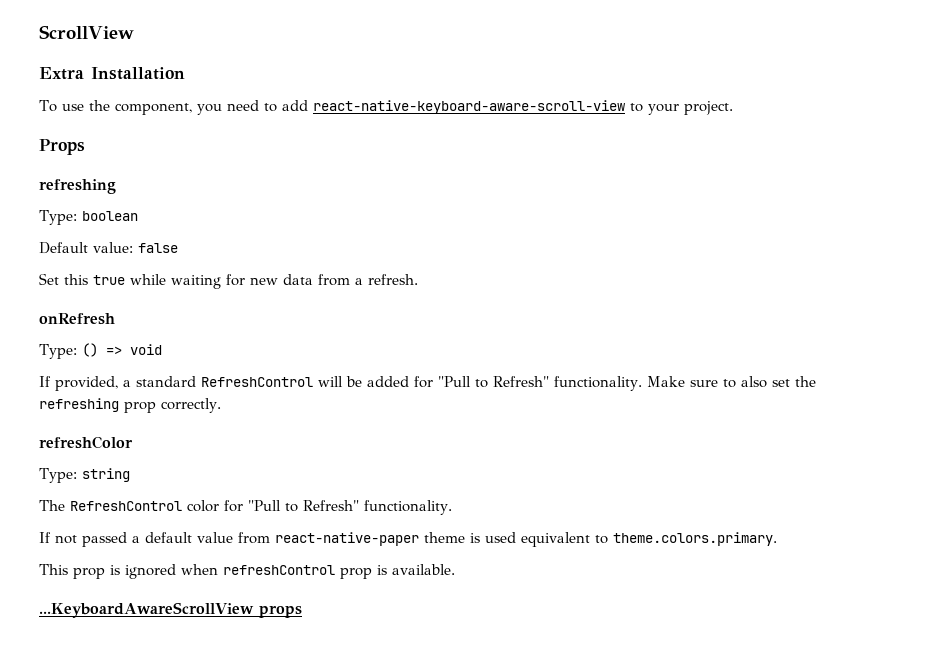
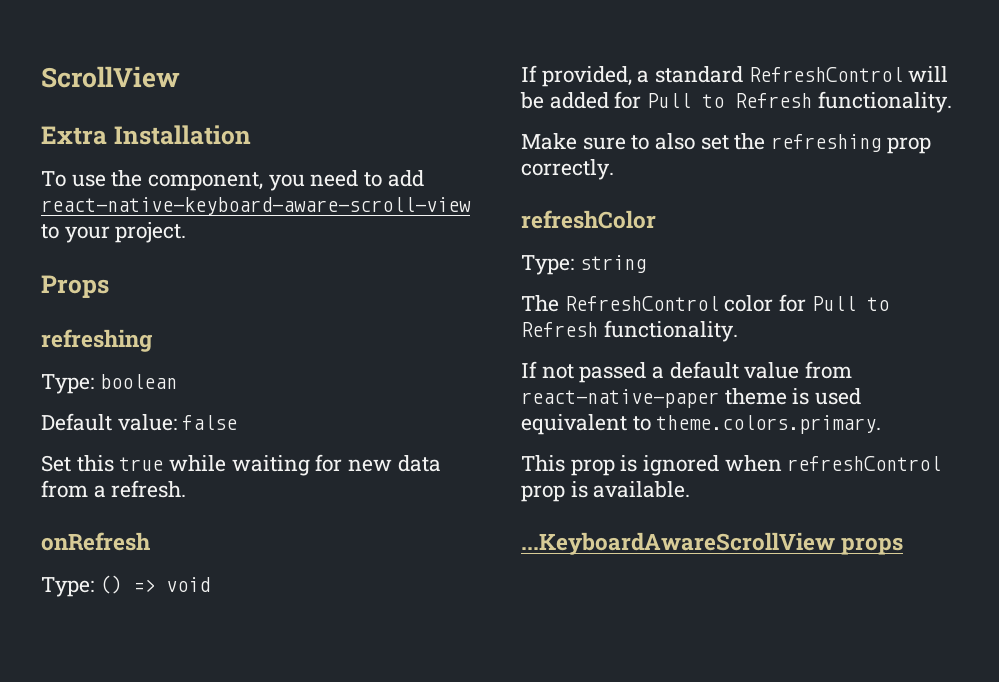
[438,376,642,391] "Pull to Refresh" functionality. -> [647,91,952,113] Pull to Refresh functionality. //
[248,500,359,512] "Pull to Refresh" -> [811,296,889,311] [521,322,598,337] Pull to Refresh

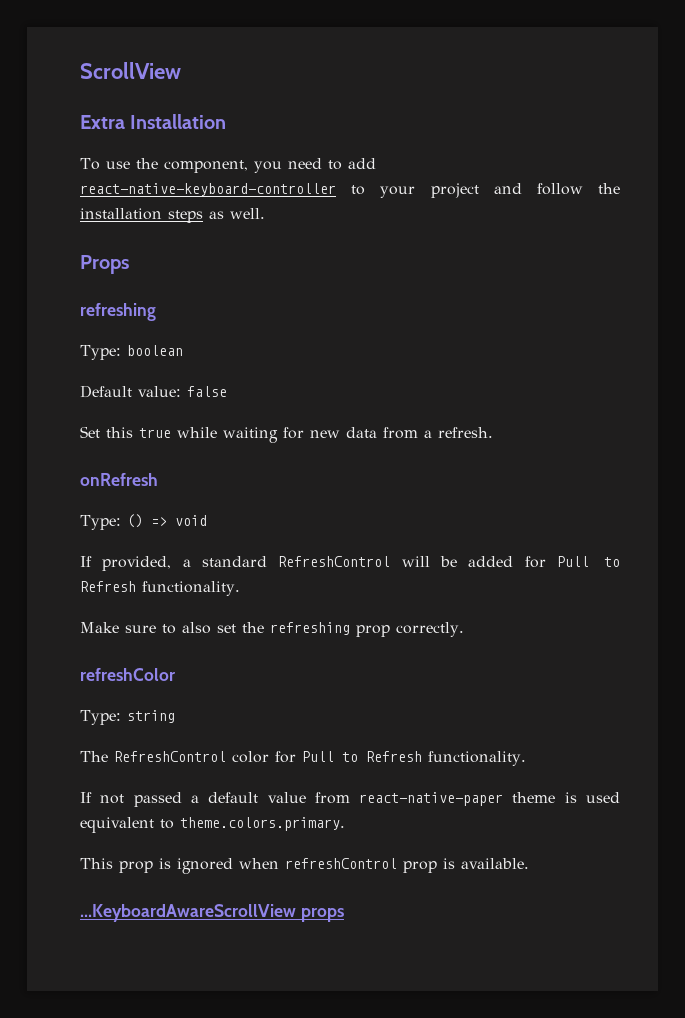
[41,197,471,215] react-native-keyboard-aware-scroll-view -> [80,183,336,196] react-native-keyboard-controller
[115,222,187,243] project. -> [430,183,621,198] [80,208,265,223] project and follow the installation steps as well.

